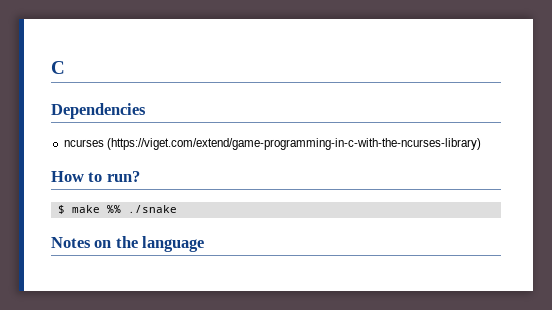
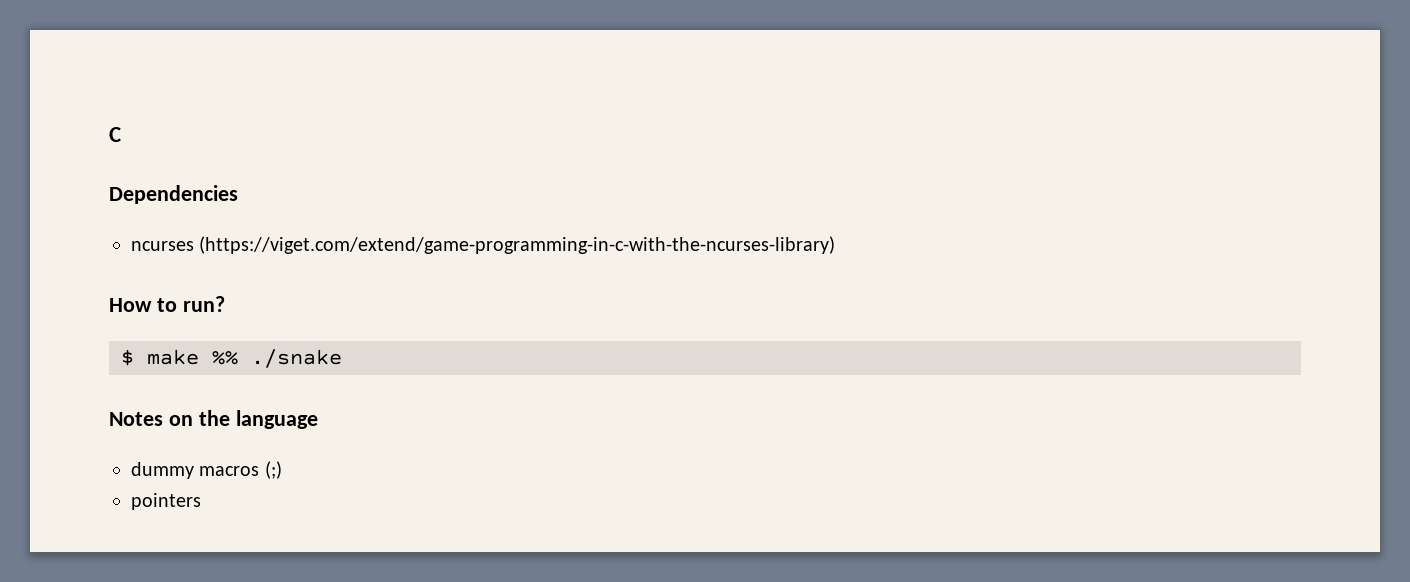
(205, 244) none -> [131,461,282,479] [131,493,201,510] // dummy macros (;) // pointers

